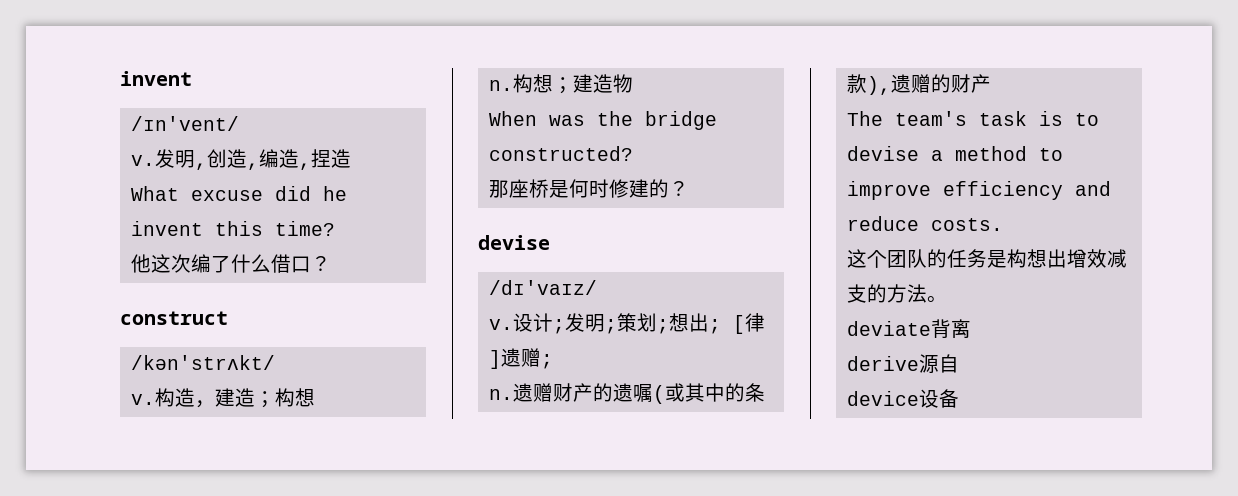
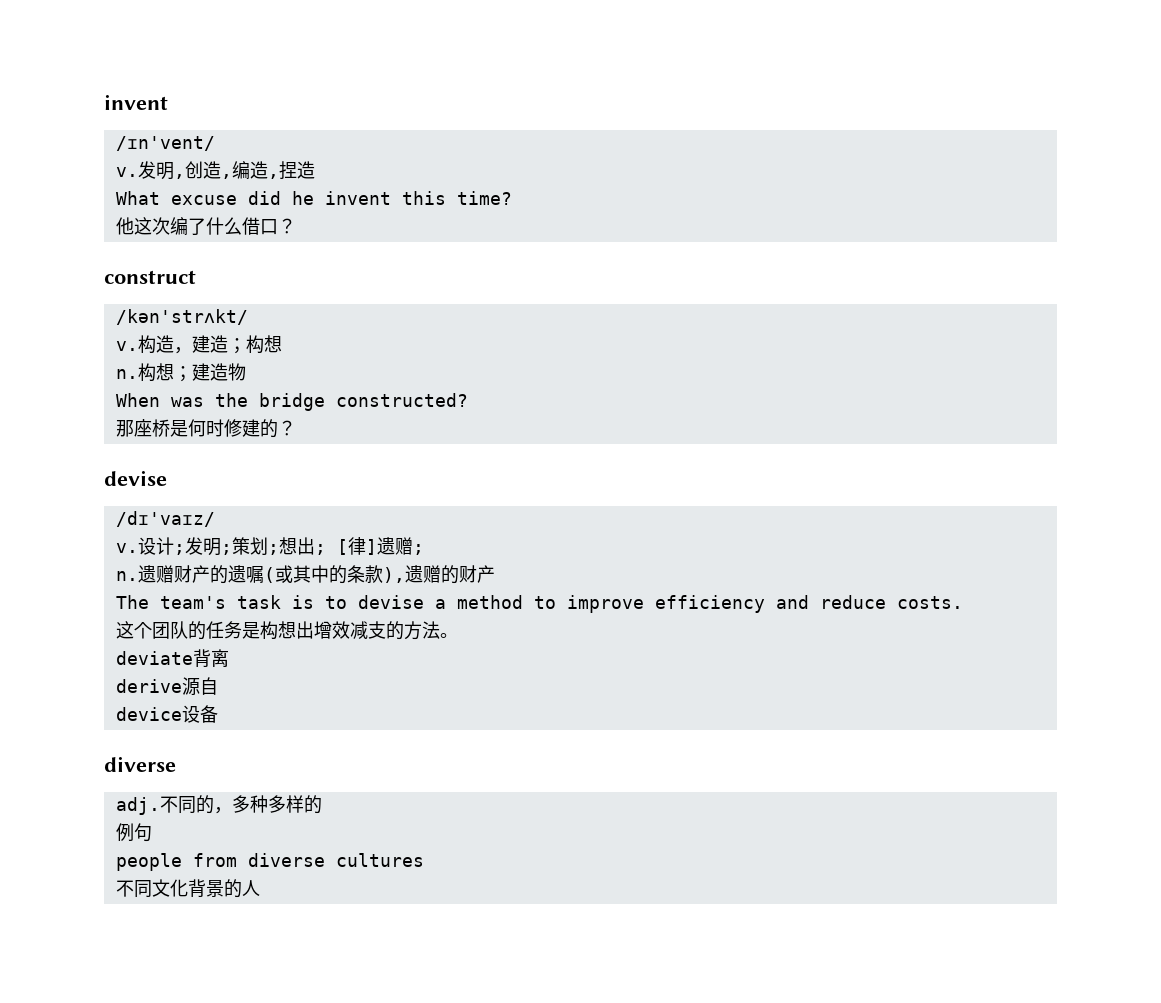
(959, 398) none -> [104,756,176,772] [116,795,322,815] [116,823,152,842] [116,853,424,871] [116,879,260,898] // diverse // adj.不同的，多种多样的 // 例句 // people from diverse cultures // 不同文化背景的人

